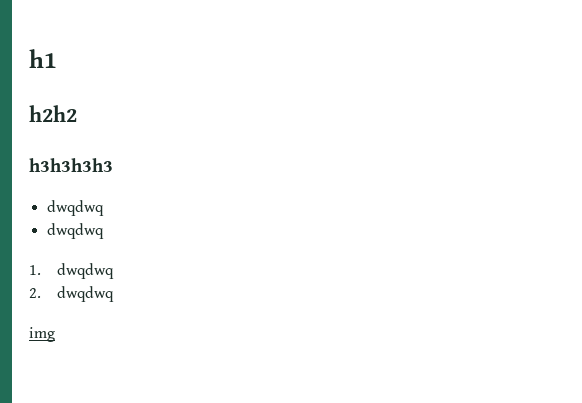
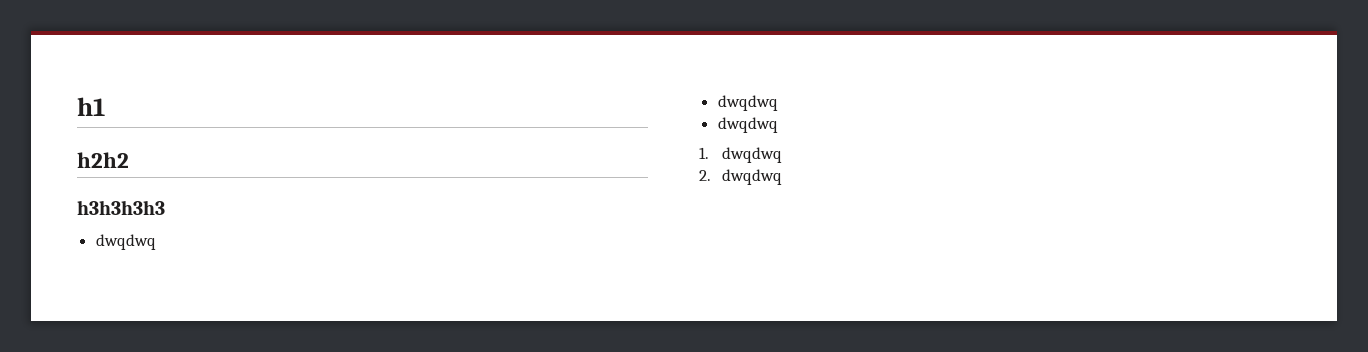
(104, 231) none -> [717,117,778,133] // dwqdwq
[29,327,55,342] // img -> (783, 177) none

